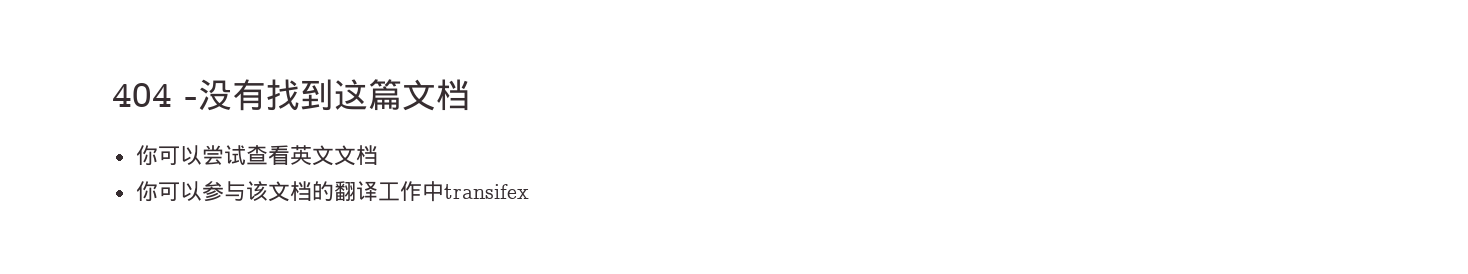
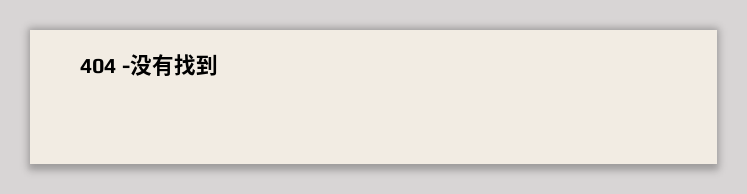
[334,79,470,111] [135,145,378,166] [135,181,529,202] 这篇文档 // 你可以尝试查看英文文档 // 你可以参与该文档的翻译工作中transifex -> (218, 65) none

